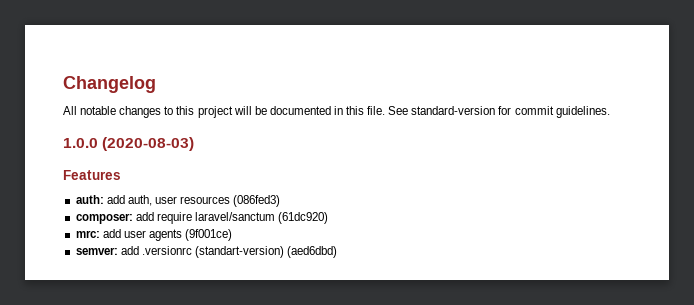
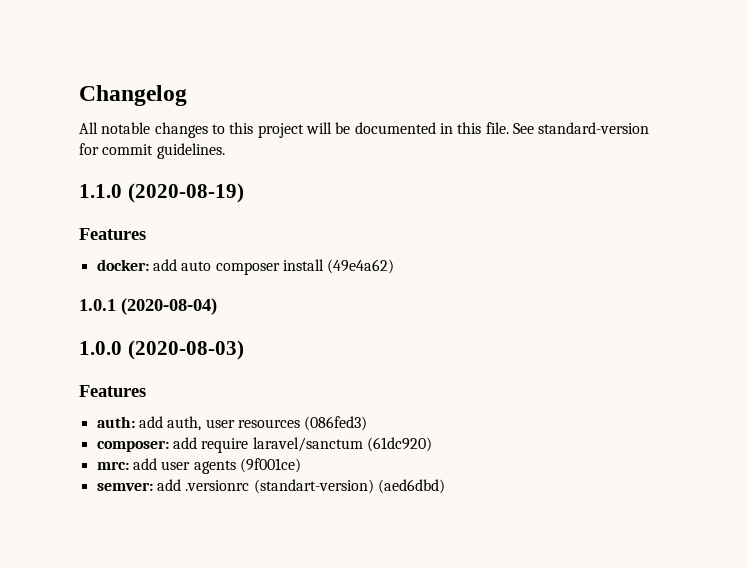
(610, 112) none -> [79,183,244,203] [79,228,146,240] [96,259,395,275] [79,298,217,315] // 1.1.0 (2020-08-19) // Features // docker: add auto composer install (49e4a62) // 1.0.1 (2020-08-04)

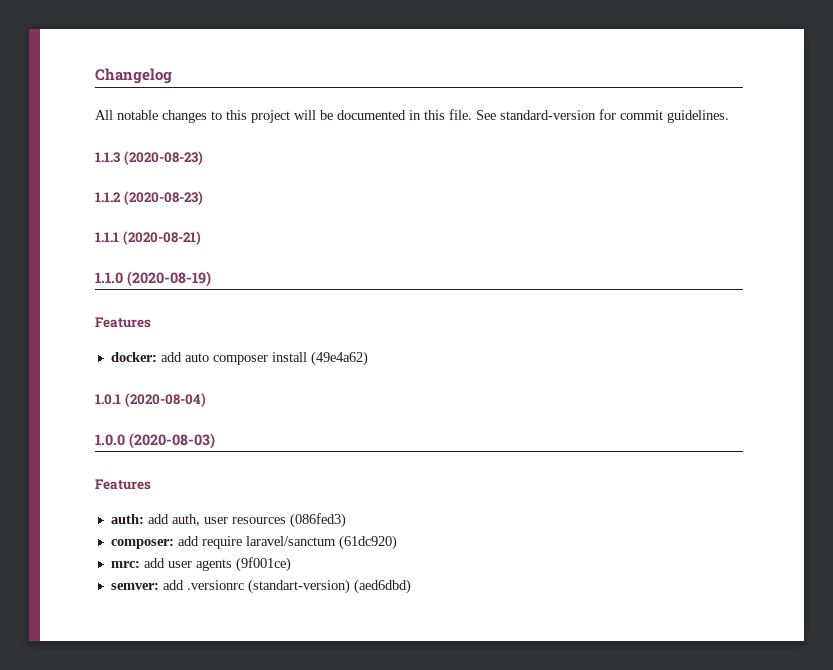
(225, 151) none -> [95,151,203,165] [95,191,203,205] [95,231,201,245] // 1.1.3 (2020-08-23) // 1.1.2 (2020-08-23) // 1.1.1 (2020-08-21)

